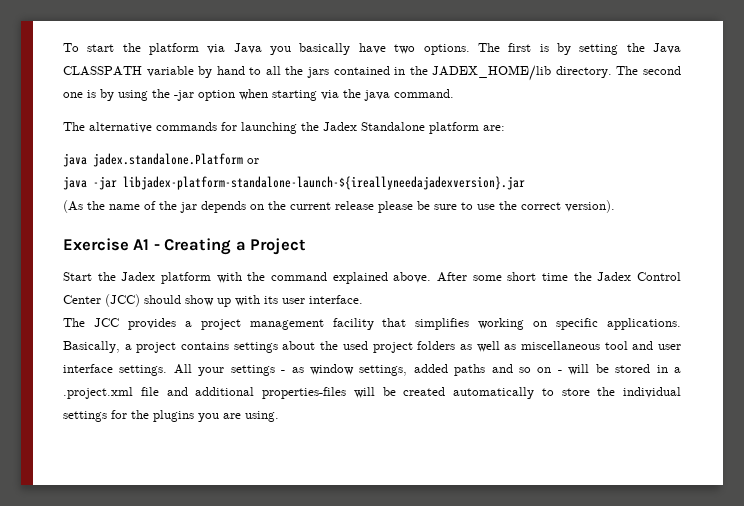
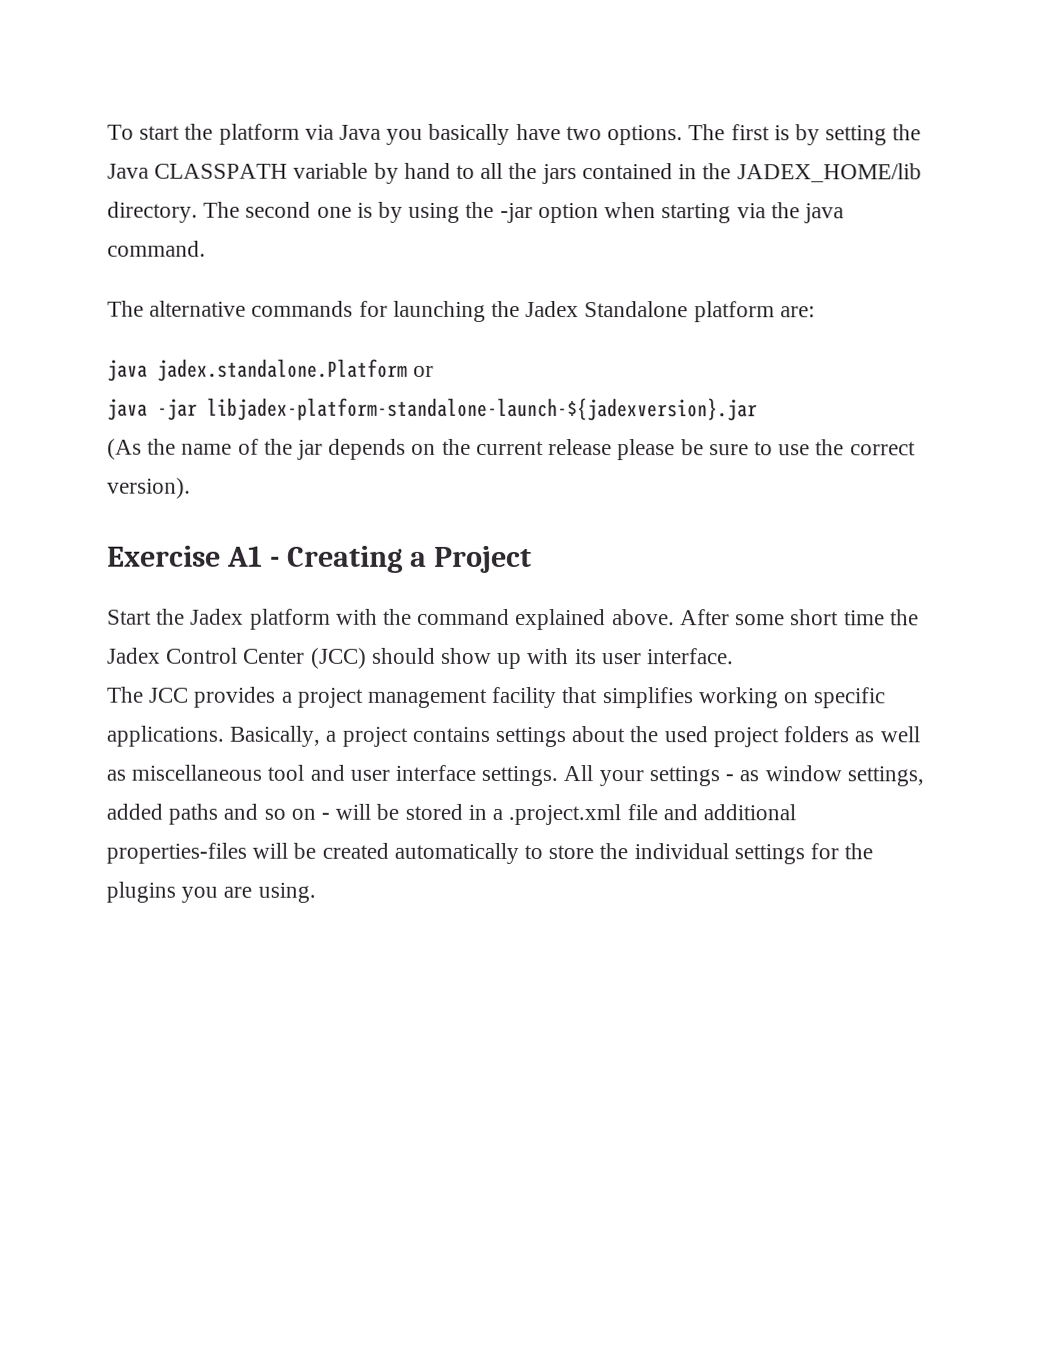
[123,176,525,190] libjadex-platform-standalone-launch-${ireallyneedajadexversion}.jar -> [207,397,758,422] libjadex-platform-standalone-launch-${jadexversion}.jar

